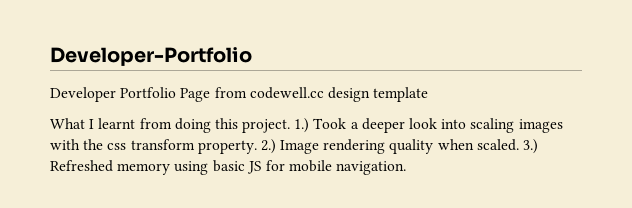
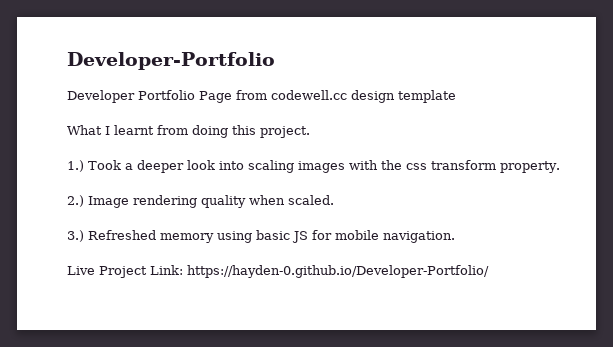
(291, 126) none -> (310, 132) //
(257, 147) none -> (560, 167) //
(519, 145) none -> (334, 200) //
(407, 168) none -> [67,265,489,278] // Live Project Link: https://hayden-0.github.io/Developer-Portfolio/

